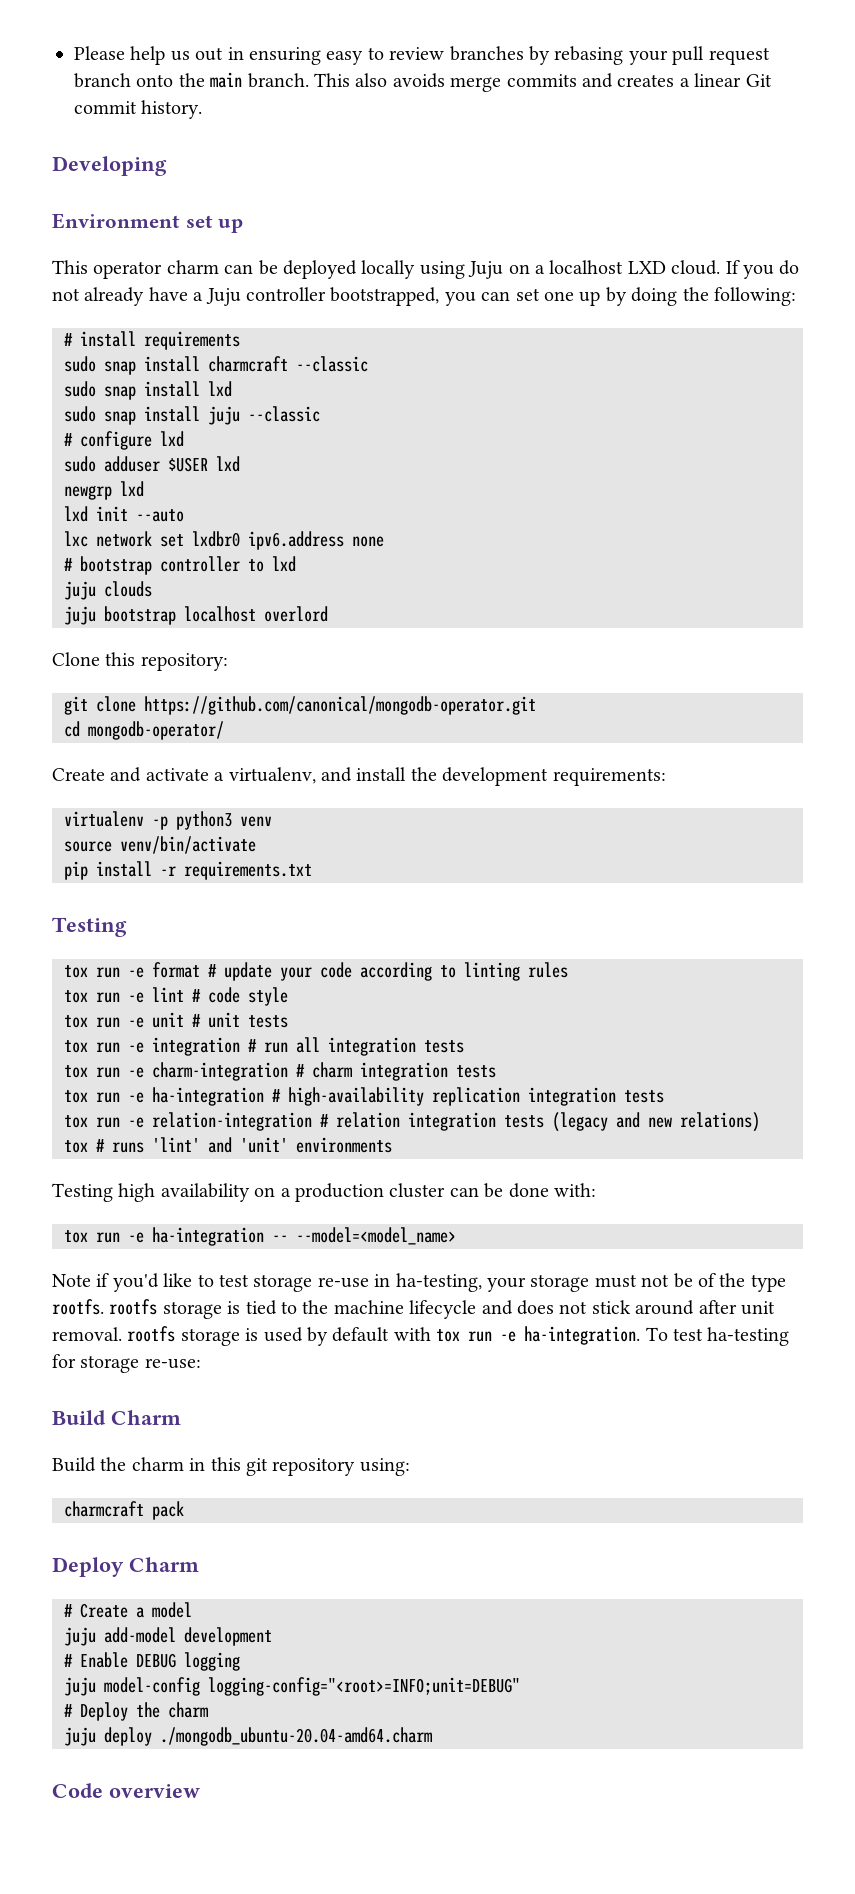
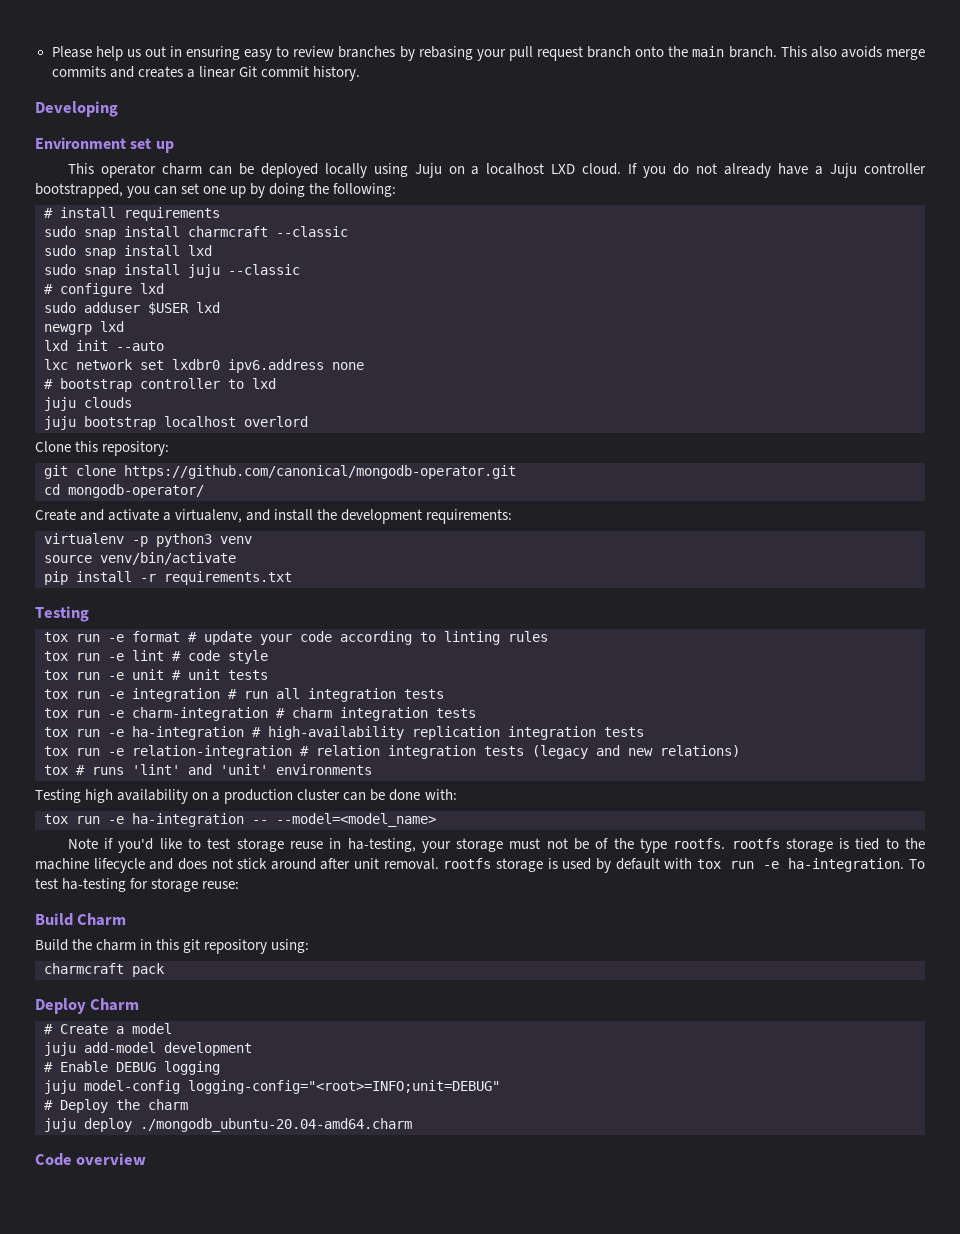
[317,1277,369,1288] re-use -> [289,841,323,849] reuse
[144,1358,201,1369] re-use: -> [202,881,240,889] reuse:

